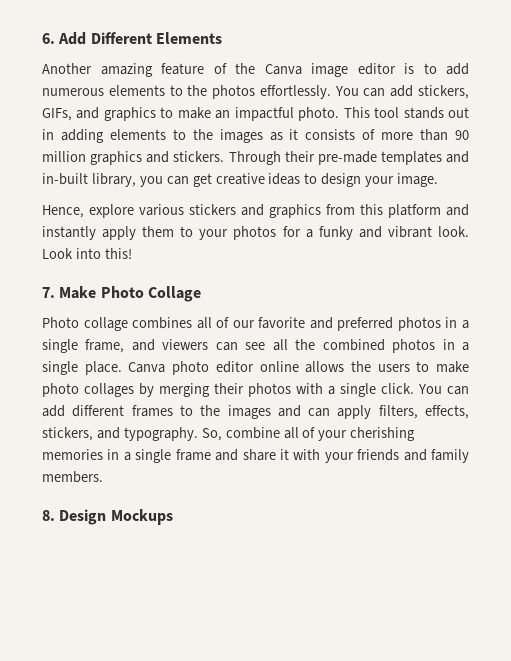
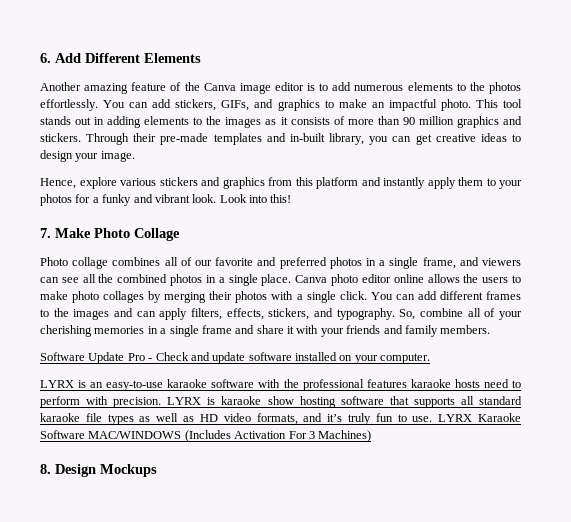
(103, 477) none -> [40,352,431,364] [40,379,522,391] [40,396,522,408] [40,413,521,425] [40,430,372,442] // Software Update Pro - Check and update software installed on your computer. // LYRX is an easy-to-use karaoke software with the professional features karaoke hosts need to perform with precision. LYRX is karaoke show hosting software that supports all standard karaoke file types as well as HD video formats, and it’s truly fun to use. LYRX Karaoke Software MAC/WINDOWS (Includes Activation For 3 Machines)

